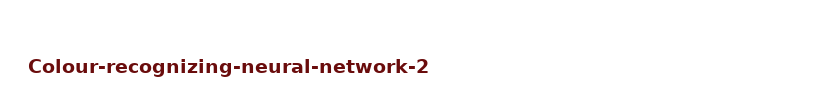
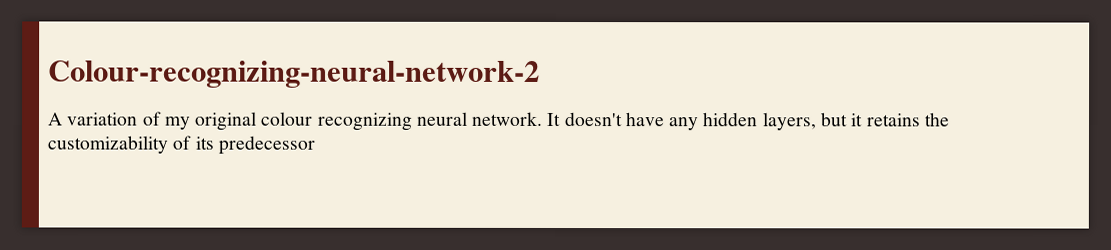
(429, 68) none -> [47,111,950,131] [47,135,315,155] // A variation of my original colour recognizing neural network. It doesn't have any hidden layers, but it retains the customizability of its predecessor

